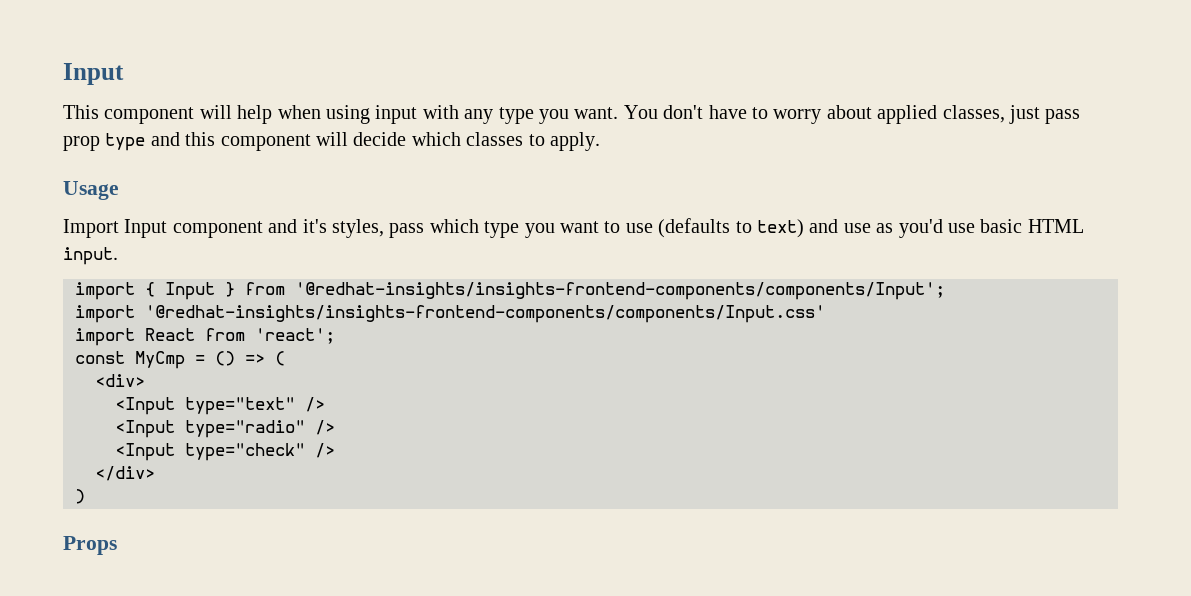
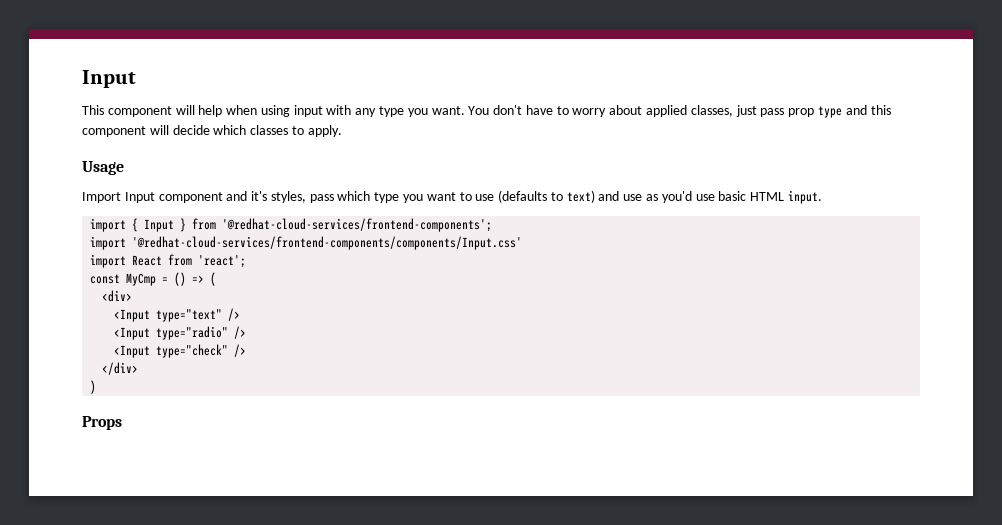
[295,282,945,300] [75,305,825,323] '@redhat-insights/insights-frontend-components/components/Input'; // import '@redhat-insights/insights-frontend-components/components/Input.css' -> [222,218,493,232] [90,236,523,250] '@redhat-cloud-services/frontend-components'; // import '@redhat-cloud-services/frontend-components/components/Input.css'

